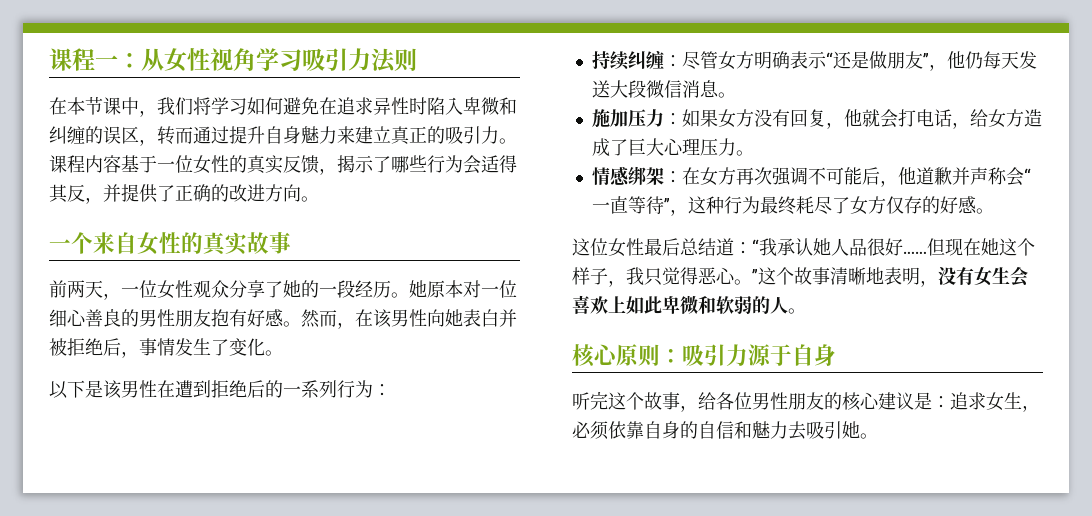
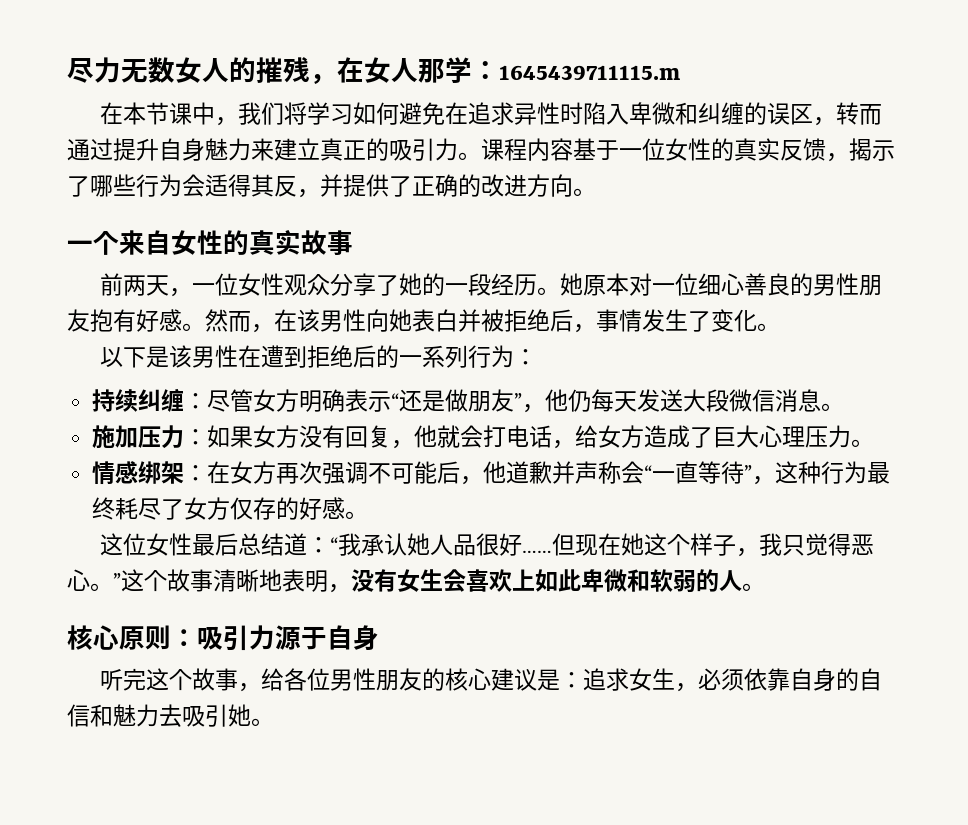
[49,48,417,73] 课程一：从女性视角学习吸引力法则 -> [67,57,680,84] 尽力无数女人的摧残，在女人那学：1645439711115.m

